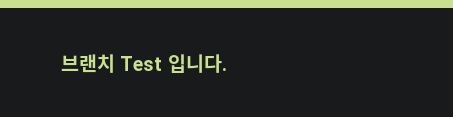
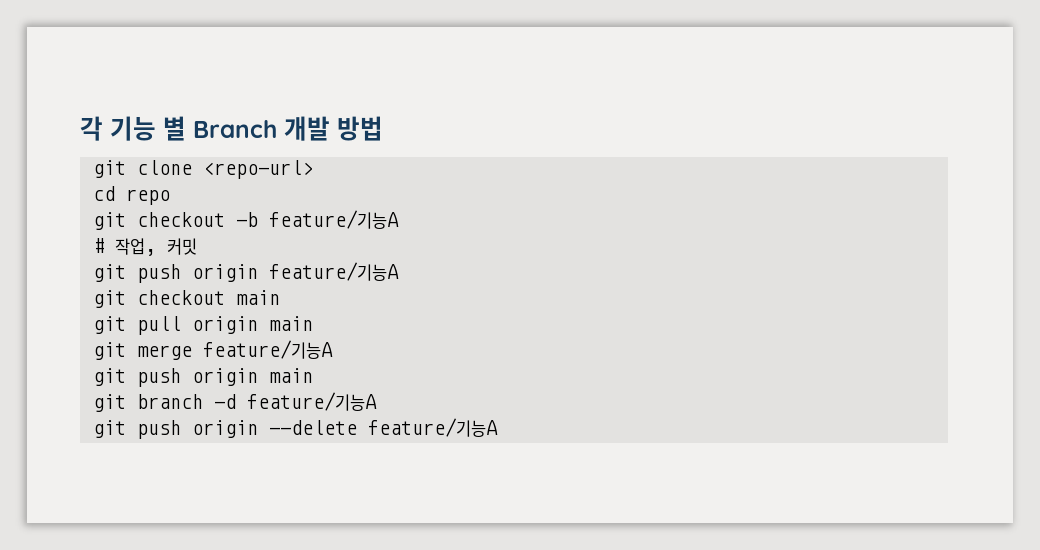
[61,54,227,73] 브랜치 Test 입니다. -> [80,116,383,141] [92,160,313,179] [92,186,170,205] [92,210,399,230] [92,238,197,256] [92,262,399,283] [92,290,280,308] [92,316,313,335] [92,340,333,360] [92,368,313,387] [92,392,377,412] [92,418,498,439] 각 기능 별 Branch 개발 방법 // git clone <repo-url> // cd repo // git checkout -b feature/기능A // # 작업, 커밋 // git push origin feature/기능A // git checkout main // git pull origin main // git merge feature/기능A // git push origin main // git branch -d feature/기능A // git push origin --delete feature/기능A

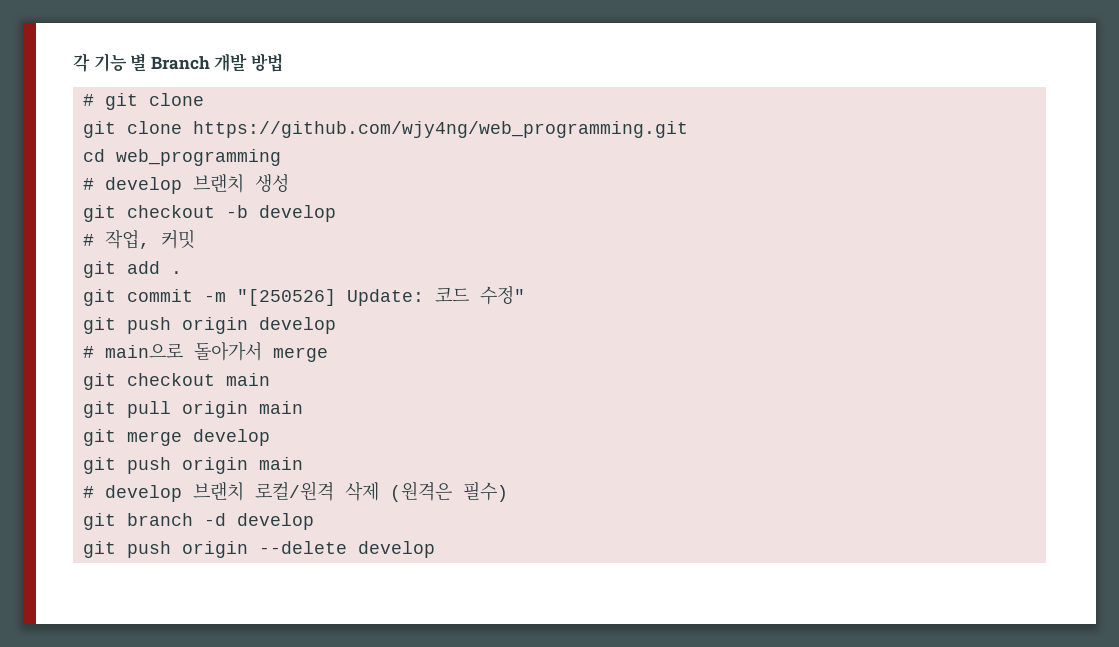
[92,160,313,179] [92,186,170,205] git clone <repo-url> // cd repo -> [83,93,205,110] [83,121,689,138] [83,149,282,166] [83,174,290,194] # git clone // git clone https://github.com/wjy4ng/web_programming.git // cd web_programming // # develop 브랜치 생성
[268,210,399,229] feature/기능A -> [259,205,337,222] develop
[136,262,399,283] push origin feature/기능A -> [127,261,183,274] [83,286,526,306] [83,317,337,334] [83,342,329,362] add . // git commit -m "[250526] Update: 코드 수정" // git push origin develop // # main으로 돌아가서 merge
[202,340,333,359] feature/기능A -> [193,429,271,446] develop
(313, 375) none -> [83,481,509,502] // # develop 브랜치 로컬/원격 삭제 (원격은 필수)
[246,392,377,411] feature/기능A -> [237,513,315,530] develop
[367,418,498,437] feature/기능A -> [358,541,436,558] develop

